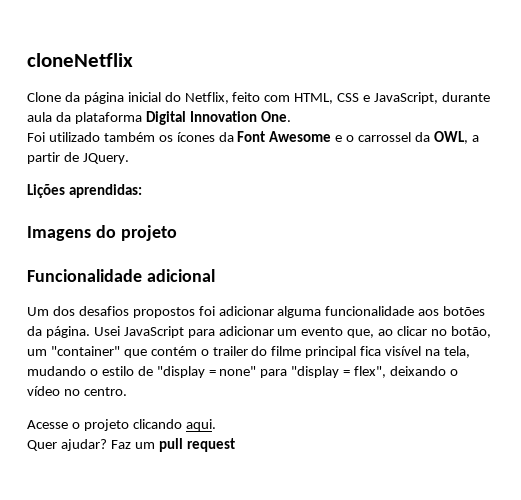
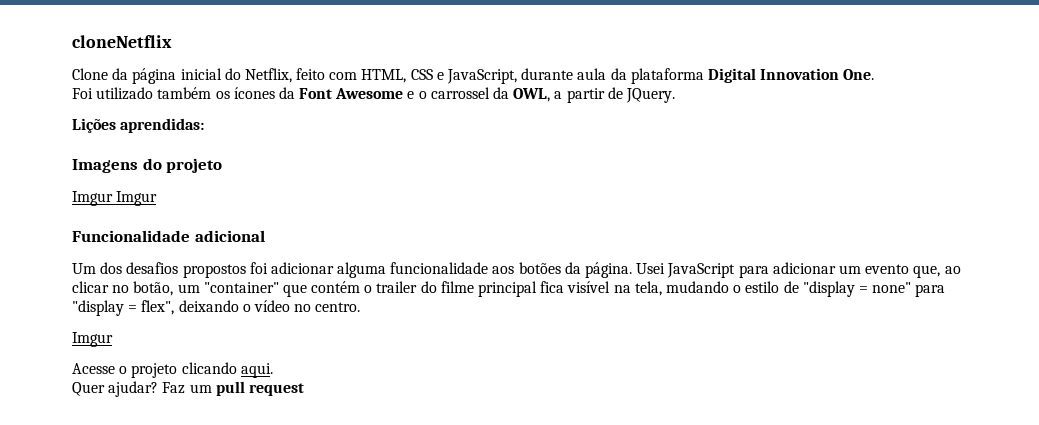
(177, 233) none -> [72,191,158,206] // Imgur Imgur
(127, 391) none -> [72,332,113,347] // Imgur

